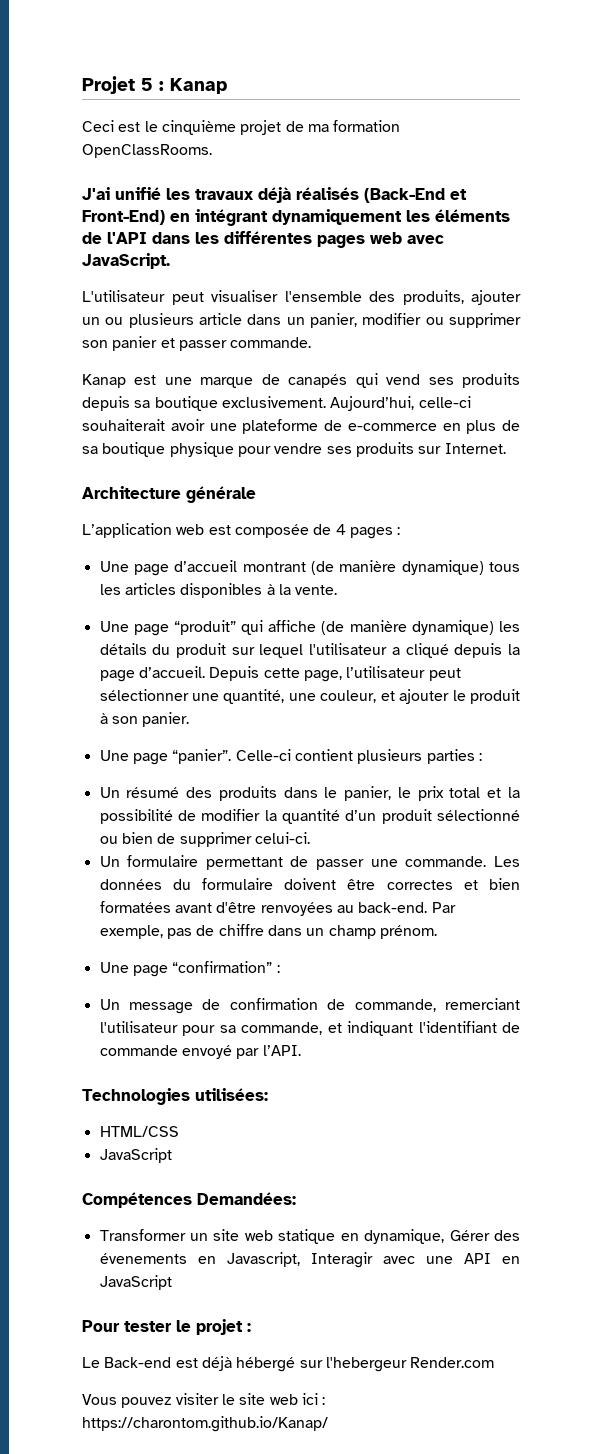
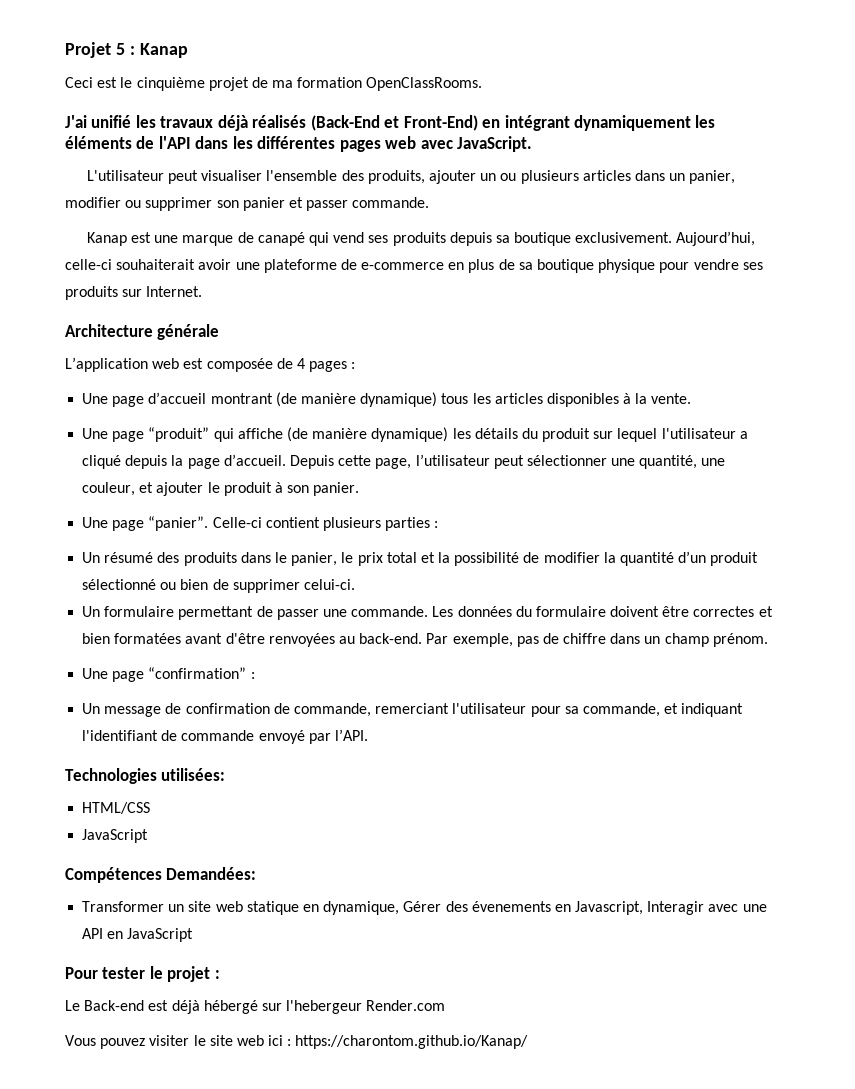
[199,313,242,325] article -> [582,170,631,181] articles
[288,374,348,388] canapés -> [257,232,305,246] canapé

